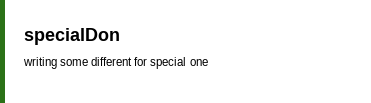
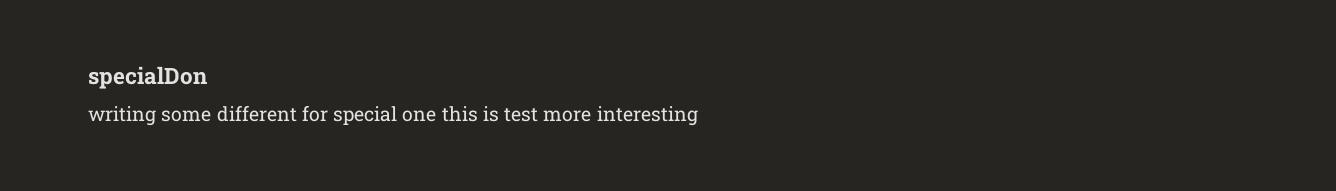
(208, 62) none -> [441,106,698,126] this is test more interesting

